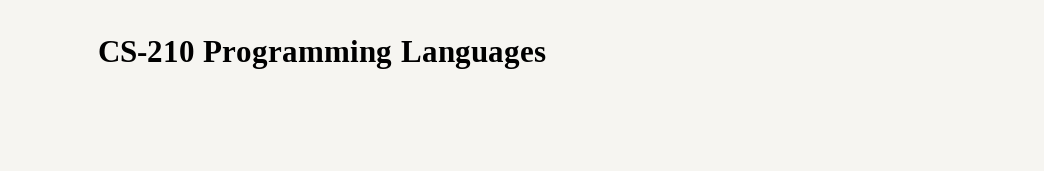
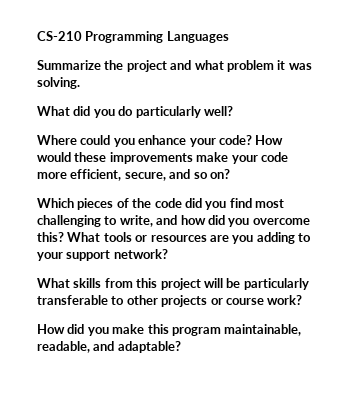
(546, 55) none -> [37,60,312,72] [37,77,80,89] [37,106,233,118] [37,135,284,147] [37,152,288,164] [37,169,230,181] [37,198,284,210] [37,215,310,227] [37,232,311,244] [37,249,168,261] [37,278,309,290] [37,295,303,307] [37,324,302,336] [37,341,181,353] // Summarize the project and what problem it was solving. // What did you do particularly well? // Where could you enhance your code? How would these improvements make your code more efficient, secure, and so on? // Which pieces of the code did you find most challenging to write, and how did you overcome this? What tools or resources are you adding to your support network? // What skills from this project will be particularly transferable to other projects or course work? // How did you make this program maintainable, readable, and adaptable?

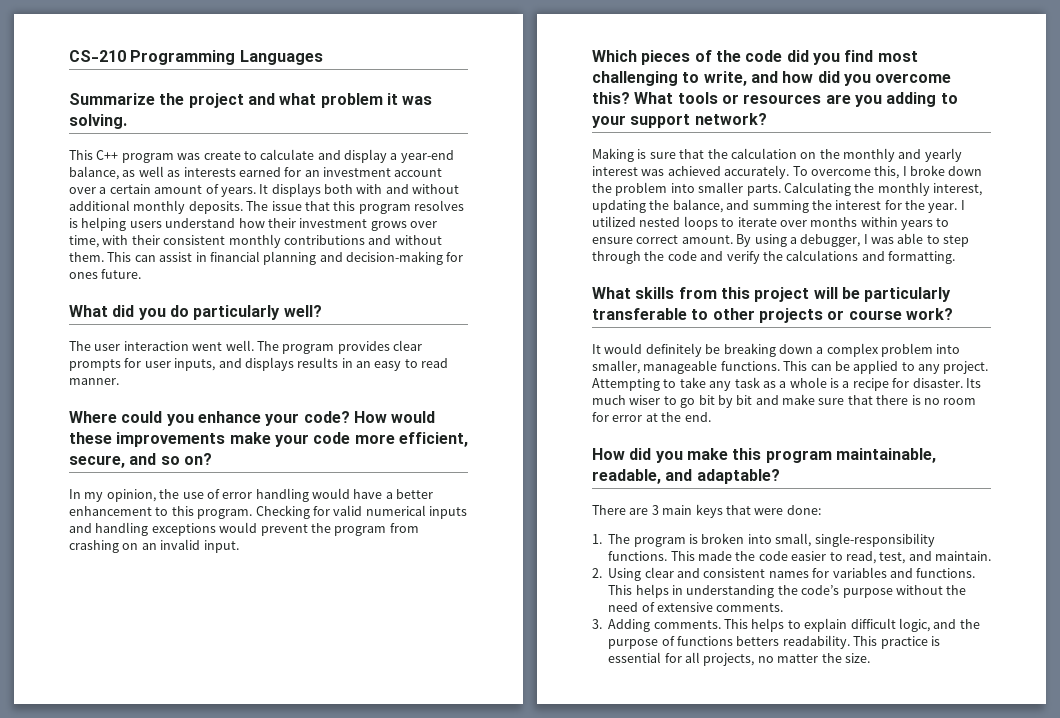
(80, 83) none -> [69,149,454,163] [69,166,443,180] [69,183,460,197] [69,200,464,214] [69,217,437,231] [69,234,442,248] [69,251,464,265] [69,269,142,279] // This C++ program was create to calculate and display a year-end balance, as well as interests earned for an investment account over a certain amount of years. It displays both with and without additional monthly deposits. The issue that this program resolves is helping users understand how their investment grows over time, with their consistent monthly contributions and without them. This can assist in financial planning and decision-making for ones future.
(233, 111) none -> [69,340,422,354] [69,357,449,371] [69,378,119,385] // The user interaction went well. The program provides clear prompts for user inputs, and displays results in an easy to read manner.
(230, 174) none -> [69,488,434,502] [69,505,467,519] [69,522,419,536] [69,539,239,553] // In my opinion, the use of error handling would have a better enhancement to this program. Checking for valid numerical inputs and handling exceptions would prevent the program from crashing on an invalid input.
(168, 254) none -> [592,148,962,162] [592,165,983,179] [592,182,982,196] [592,199,965,213] [592,216,950,230] [592,233,970,247] [592,250,955,264] // Making is sure that the calculation on the monthly and yearly interest was achieved accurately. To overcome this, I broke down the problem into smaller parts. Calculating the monthly interest, updating the balance, and summing the interest for the year. I utilized nested loops to iterate over months within years to ensure correct amount. By using a debugger, I was able to step through the code and verify the calculations and formatting.
(303, 300) none -> [592,343,961,357] [592,360,989,374] [592,377,981,391] [592,394,977,408] [592,412,711,422] // It would definitely be breaking down a complex problem into smaller, manageable functions. This can be applied to any project. Attempting to take any task as a whole is a recipe for disaster. Its much wiser to go bit by bit and make sure that there is no room for error at the end.
(181, 347) none -> [592,504,821,518] [592,533,935,547] [608,551,991,564] [592,567,976,581] [608,584,967,598] [608,602,784,612] [592,618,980,632] [608,635,940,649] [608,652,870,666] // There are 3 main keys that were done: // 1. The program is broken into small, single-responsibility functions. This made the code easier to read, test, and maintain. // 2. Using clear and consistent names for variables and functions. This helps in understanding the code’s purpose without the need of extensive comments. // 3. Adding comments. This helps to explain difficult logic, and the purpose of functions betters readability. This practice is essential for all projects, no matter the size.

